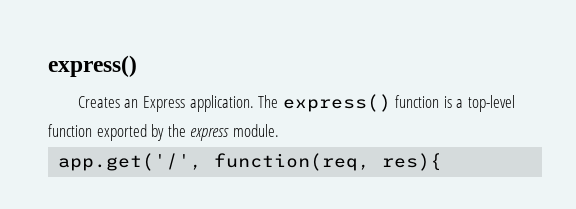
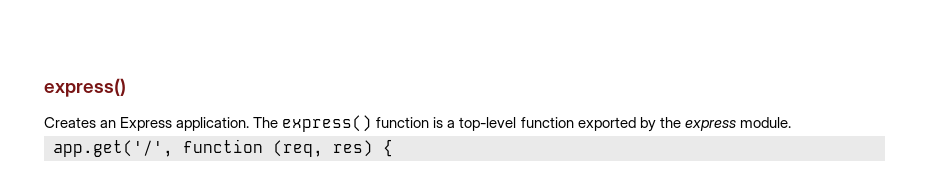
[214,153,443,171] function(req, res){ -> [183,139,393,157] function (req, res) {

